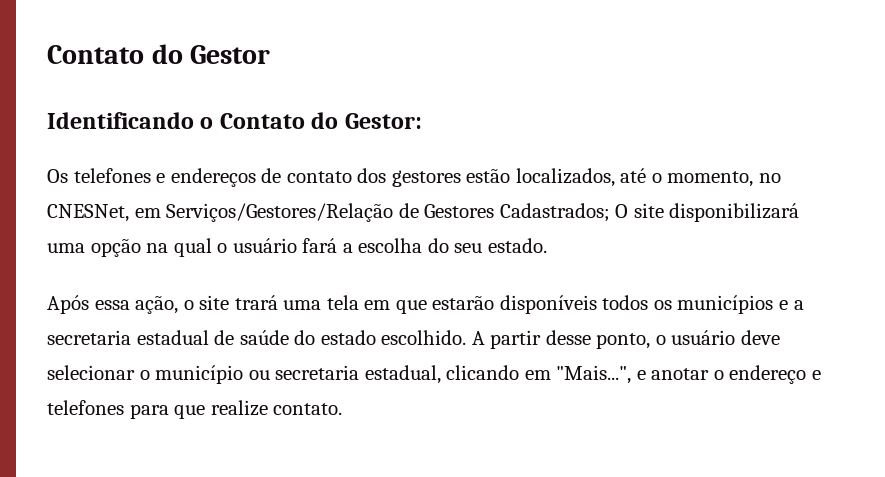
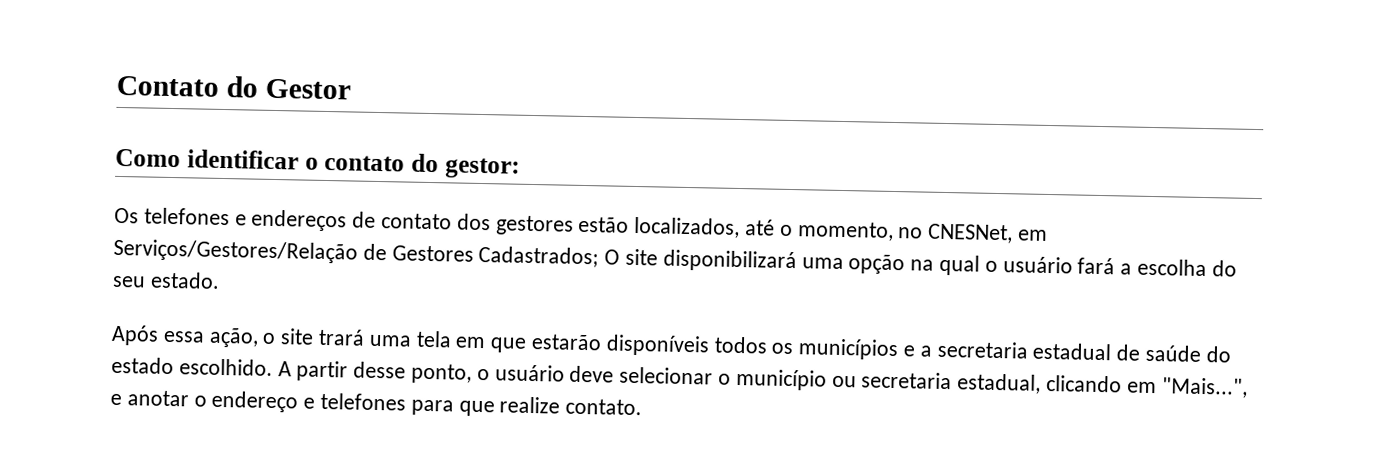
[47,112,422,129] Identificando o Contato do Gestor: -> [115,148,520,179] Como identificar o contato do gestor:

